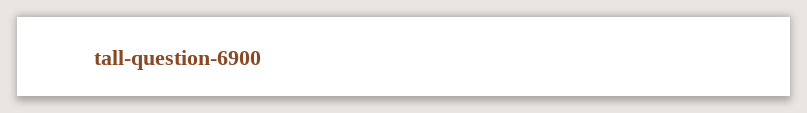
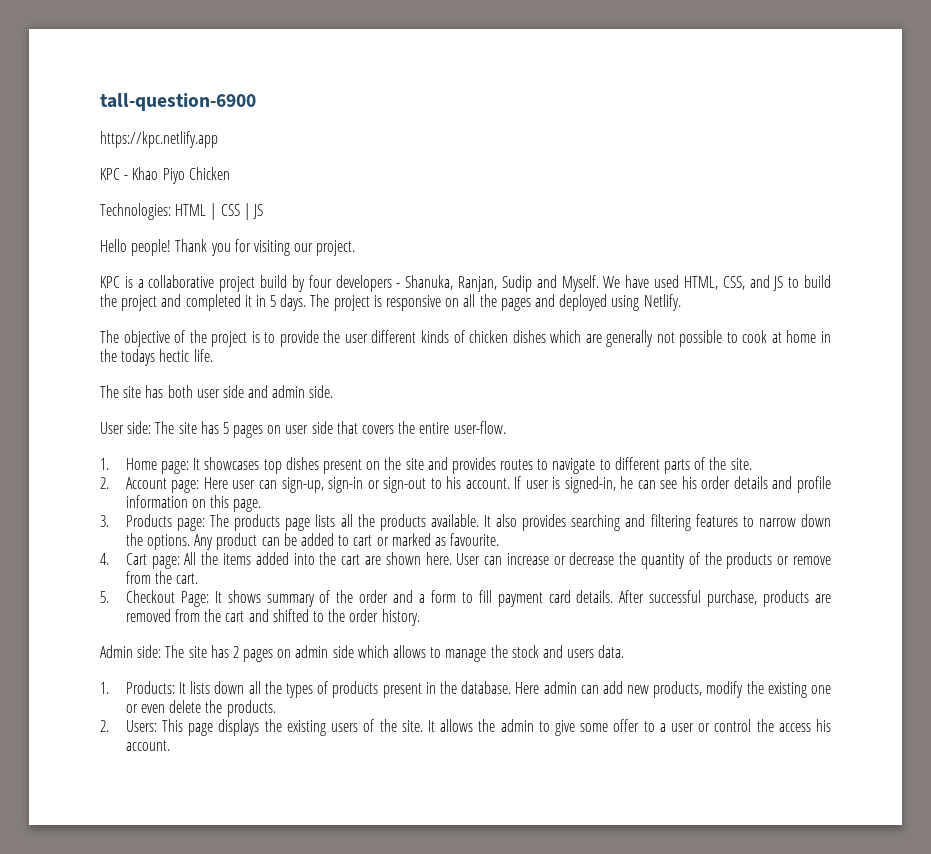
(261, 60) none -> [100,131,218,148] [100,167,230,184] [100,203,263,220] [100,239,356,256] [100,275,832,292] [100,294,681,311] [100,330,831,347] [100,349,213,366] [100,385,334,398] [100,421,506,438] [100,457,752,474] [100,476,832,493] [125,495,262,512] [100,514,832,531] [125,533,500,550] [100,552,831,569] [125,571,199,584] [100,590,831,607] [125,609,420,626] [100,645,625,662] [100,681,832,698] [125,700,276,717] [100,719,831,736] [125,740,170,751] // https://kpc.netlify.app // KPC - Khao Piyo Chicken // Technologies: HTML | CSS | JS // Hello people! Thank you for visiting our project. // KPC is a collaborative project build by four developers - Shanuka, Ranjan, Sudip and Myself. We have used HTML, CSS, and JS to build the project and completed it in 5 days. The project is responsive on all the pages and deployed using Netlify. // The objective of the project is to provide the user different kinds of chicken dishes which are generally not possible to cook at home in the todays hectic life. // The site has both user side and admin side. // User side: The site has 5 pages on user side that covers the entire user-flow. // 1. Home page: It showcases top dishes present on the site and provides routes to navigate to different parts of the site. // 2. Account page: Here user can sign-up, sign-in or sign-out to his account. If user is signed-in, he can see his order details and profile information on this page. // 3. Products page: The products page lists all the products available. It also provides searching and filtering features to narrow down the options. Any product can be added to cart or marked as favourite. // 4. Cart page: All the items added into the cart are shown here. User can increase or decrease the quantity of the products or remove from the cart. // 5. Checkout Page: It shows summary of the order and a form to fill payment card details. After successful purchase, products are removed from the cart and shifted to the order history. // Admin side: The site has 2 pages on admin side which allows to manage the stock and users data. // 1. Products: It lists down all the types of products present in the database. Here admin can add new products, modify the existing one or even delete the products. // 2. Users: This page displays the existing users of the site. It allows the admin to give some offer to a user or control the access his account.

